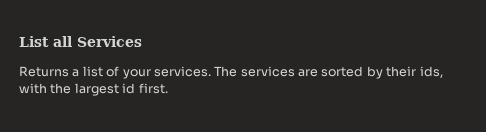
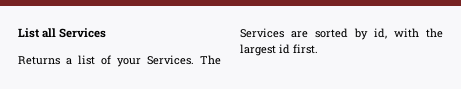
[153,66,295,77] services. The services -> [147,55,221,65] [240,28,284,38] Services. The Services
[386,66,443,78] their ids, -> [374,28,387,39] id,

